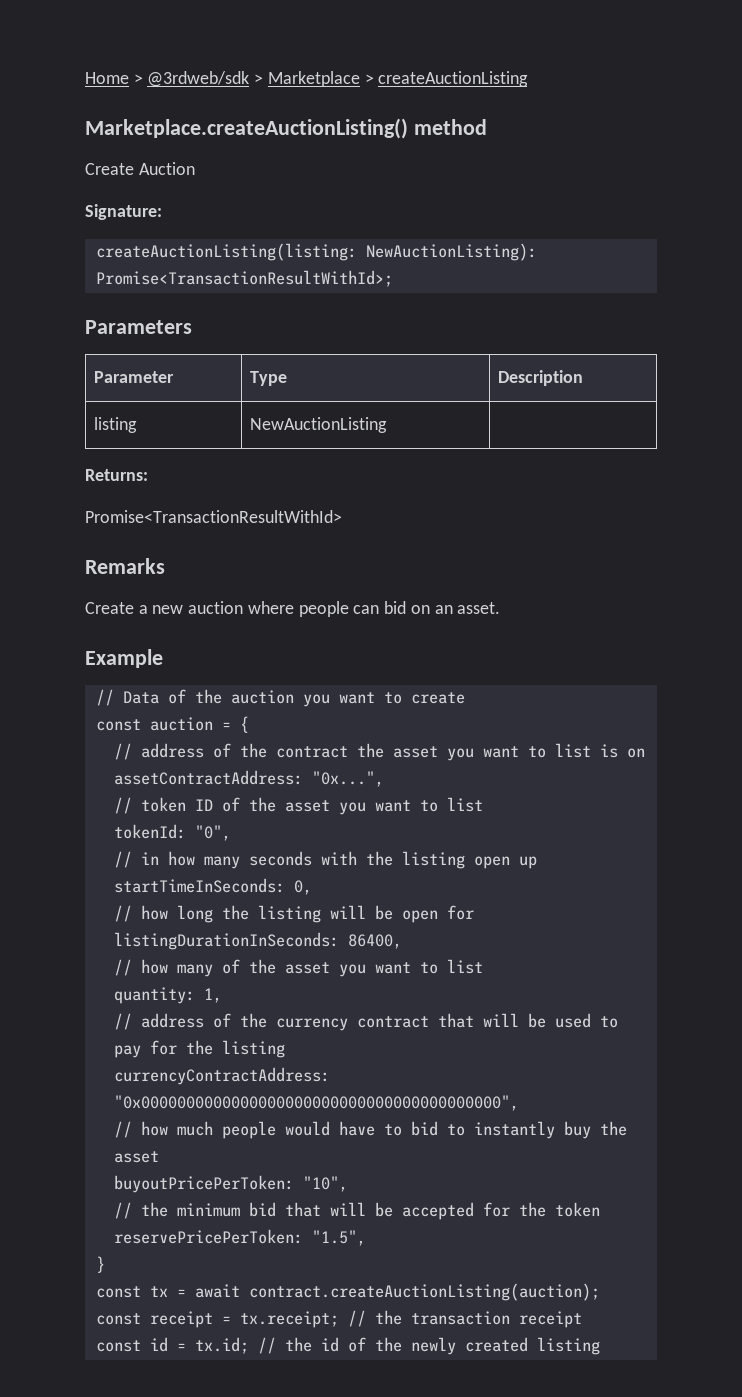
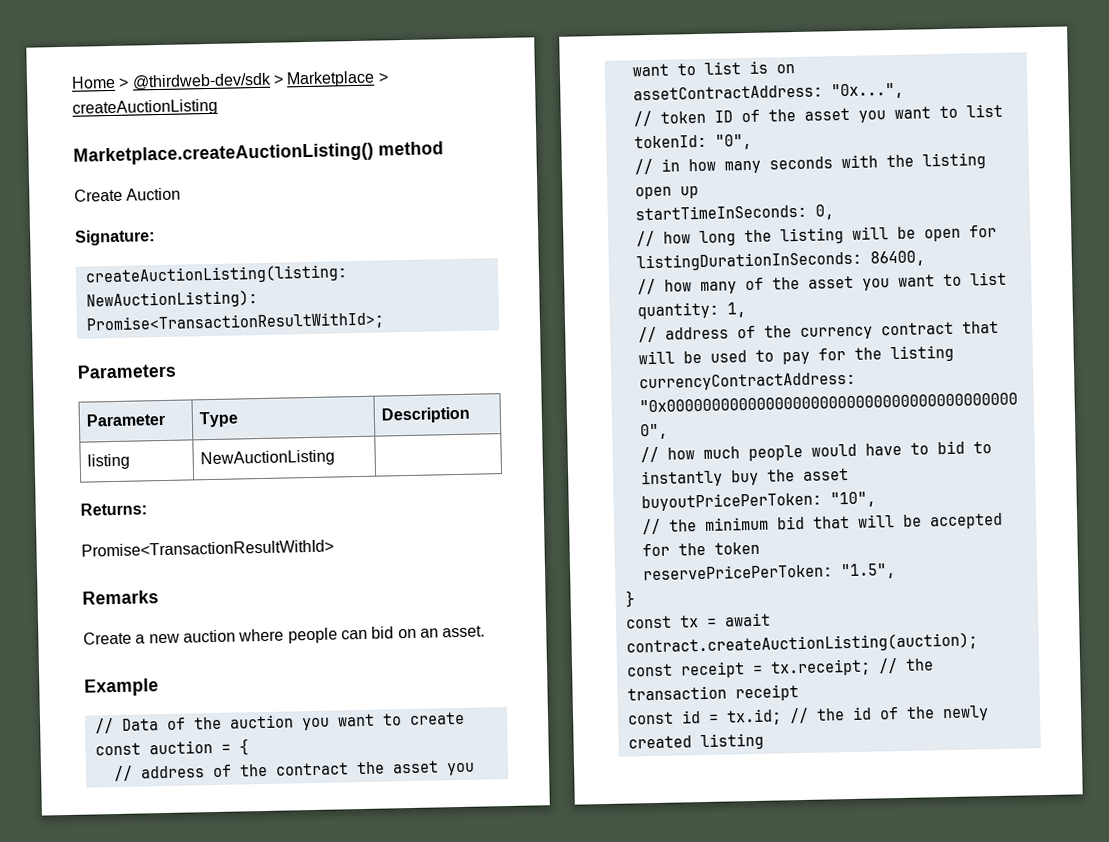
[147,71,250,87] @3rdweb/sdk -> [131,72,272,91] @thirdweb-dev/sdk

